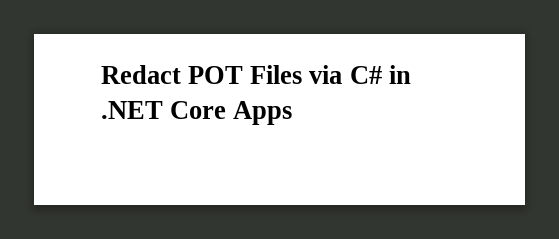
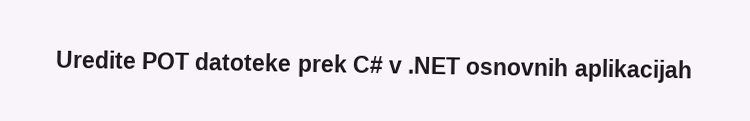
[101,65,411,84] [101,101,293,125] Redact POT Files via C# in .NET Core Apps -> [55,49,693,84] Uredite POT datoteke prek C# v .NET osnovnih aplikacijah

